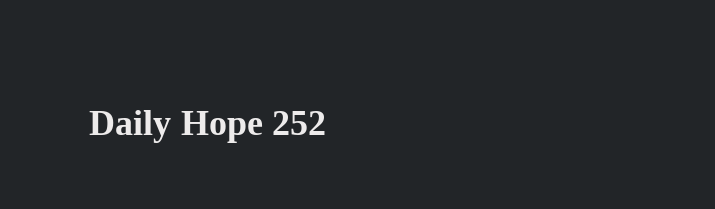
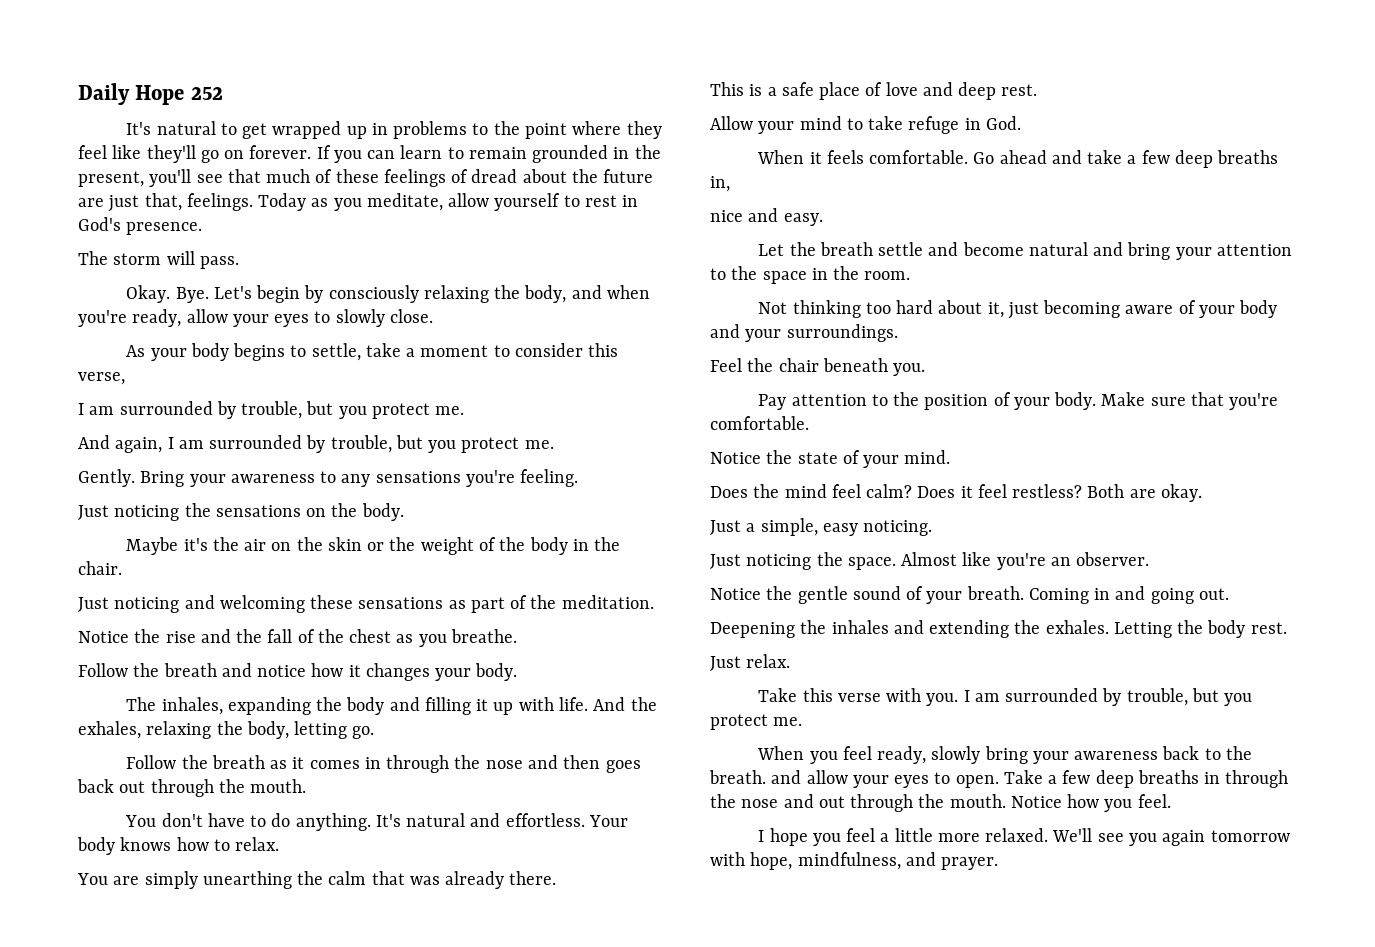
(327, 123) none -> [126,121,662,139] [78,145,661,163] [78,169,654,187] [78,193,639,212] [78,217,203,235] [78,251,239,269] [126,285,650,303] [78,309,433,327] [126,343,619,361] [78,372,125,385] [78,401,465,419] [78,435,554,453] [78,469,579,487] [78,503,404,521] [126,537,621,555] [78,561,122,575] [78,595,654,613] [78,629,517,647] [78,663,518,681] [126,697,657,715] [78,721,375,739] [126,755,641,773] [77,779,307,797] [125,813,628,831] [77,837,280,855] [77,871,557,889] [710,82,1038,100] [710,116,1021,134] [757,150,1279,168] [710,176,730,192] [710,208,823,226] [758,242,1292,260] [710,266,911,284] [758,300,1278,319] [710,324,898,342] [710,358,926,376] [758,392,1279,410] [710,416,809,430] [710,450,951,468] [710,484,1202,502] [710,518,933,536] [710,552,1150,570] [710,586,1229,604] [710,620,1287,638] [710,654,791,671] [758,688,1253,706] [710,714,803,730] [757,746,1252,764] [709,770,1289,788] [710,794,1171,812] [758,828,1290,846] [710,852,999,870] // It's natural to get wrapped up in problems to the point where they feel like they'll go on forever. If you can learn to remain grounded in the present, you'll see that much of these feelings of dread about the future are just that, feelings. Today as you meditate, allow yourself to rest in God's presence. // The storm will pass. // Okay. Bye. Let's begin by consciously relaxing the body, and when you're ready, allow your eyes to slowly close. // As your body begins to settle, take a moment to consider this verse, // I am surrounded by trouble, but you protect me. // And again, I am surrounded by trouble, but you protect me. // Gently. Bring your awareness to any sensations you're feeling. // Just noticing the sensations on the body. // Maybe it's the air on the skin or the weight of the body in the chair. // Just noticing and welcoming these sensations as part of the meditation. // Notice the rise and the fall of the chest as you breathe. // Follow the breath and notice how it changes your body. // The inhales, expanding the body and filling it up with life. And the exhales, relaxing the body, letting go. // Follow the breath as it comes in through the nose and then goes back out through the mouth. // You don't have to do anything. It's natural and effortless. Your body knows how to relax. // You are simply unearthing the calm that was already there. // This is a safe place of love and deep rest. // Allow your mind to take refuge in God. // When it feels comfortable. Go ahead and take a few deep breaths in, // nice and easy. // Let the breath settle and become natural and bring your attention to the space in the room. // Not thinking too hard about it, just becoming aware of your body and your surroundings. // Feel the chair beneath you. // Pay attention to the position of your body. Make sure that you're comfortable. // Notice the state of your mind. // Does the mind feel calm? Does it feel restless? Both are okay. // Just a simple, easy noticing. // Just noticing the space. Almost like you're an observer. // Notice the gentle sound of your breath. Coming in and going out. // Deepening the inhales and extending the exhales. Letting the body rest. // Just relax. // Take this verse with you. I am surrounded by trouble, but you protect me. // When you feel ready, slowly bring your awareness back to the breath. and allow your eyes to open. Take a few deep breaths in through the nose and out through the mouth. Notice how you feel. // I hope you feel a little more relaxed. We'll see you again tomorrow with hope, mindfulness, and prayer.

